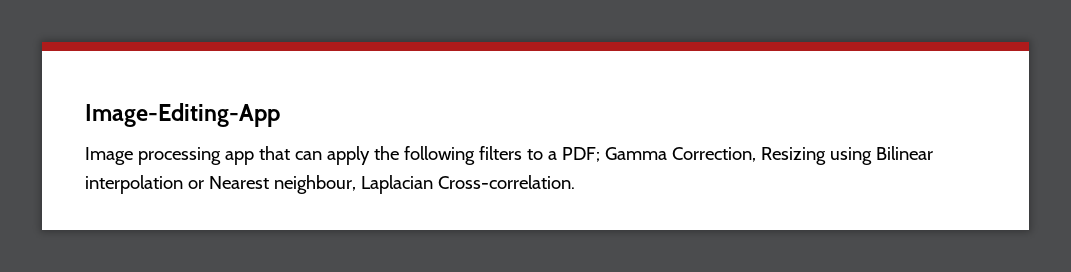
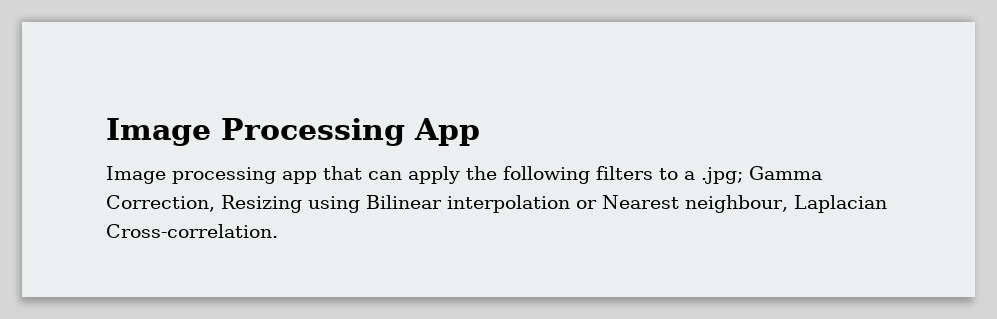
[85,103,280,127] Image-Editing-App -> [106,118,480,146] Image Processing App
[561,147,600,162] PDF; -> [701,167,743,184] .jpg;

